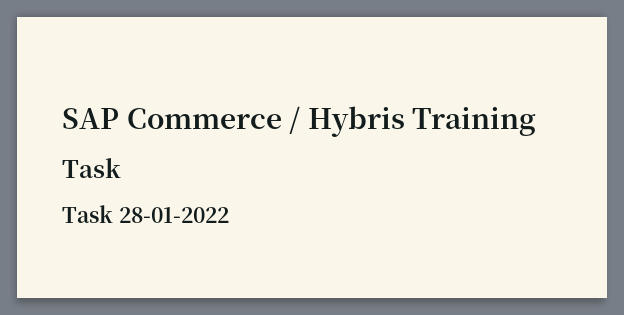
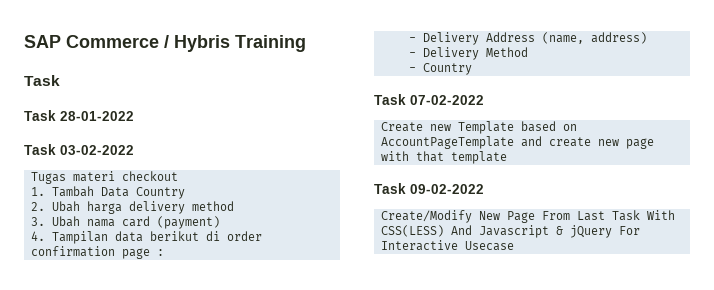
(229, 215) none -> [24,144,134,155] [30,171,178,184] [30,186,185,199] [30,201,234,214] [30,216,220,229] [30,231,262,244] [30,246,164,259] [408,32,647,45] [408,47,528,60] [408,63,472,75] [374,94,484,105] [380,121,577,134] [380,136,654,149] [380,151,507,164] [374,183,484,194] [380,210,675,223] [380,225,640,238] [380,240,514,251] // Task 03-02-2022 // Tugas materi checkout // 1. Tambah Data Country // 2. Ubah harga delivery method // 3. Ubah nama card (payment) // 4. Tampilan data berikut di order confirmation page : // - Delivery Address (name, address) // - Delivery Method // - Country // Task 07-02-2022 // Create new Template based on AccountPageTemplate and create new page with that template // Task 09-02-2022 // Create/Modify New Page From Last Task With CSS(LESS) And Javascript & jQuery For Interactive Usecase

